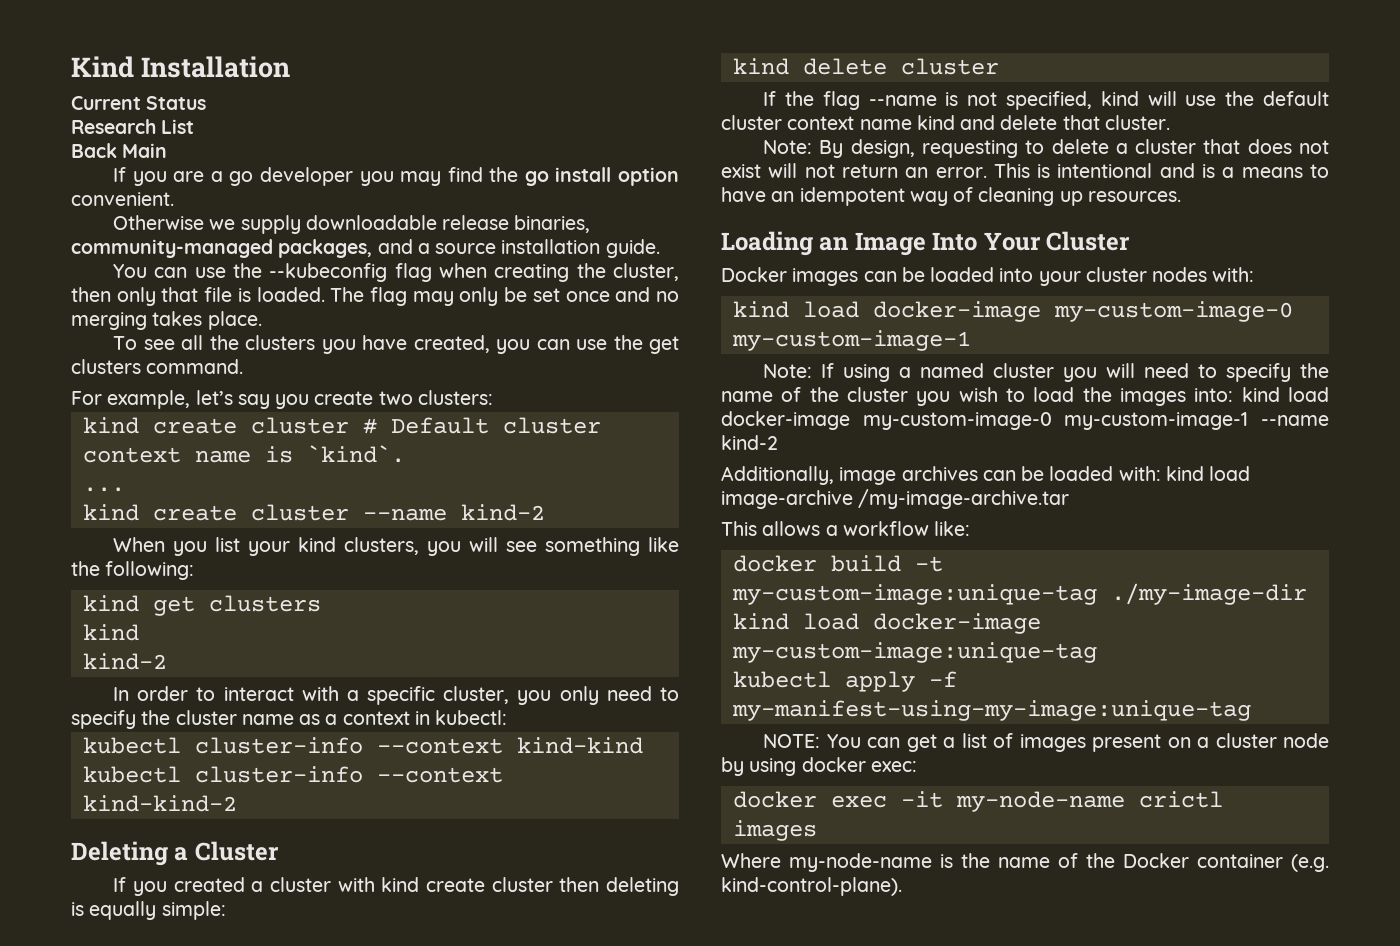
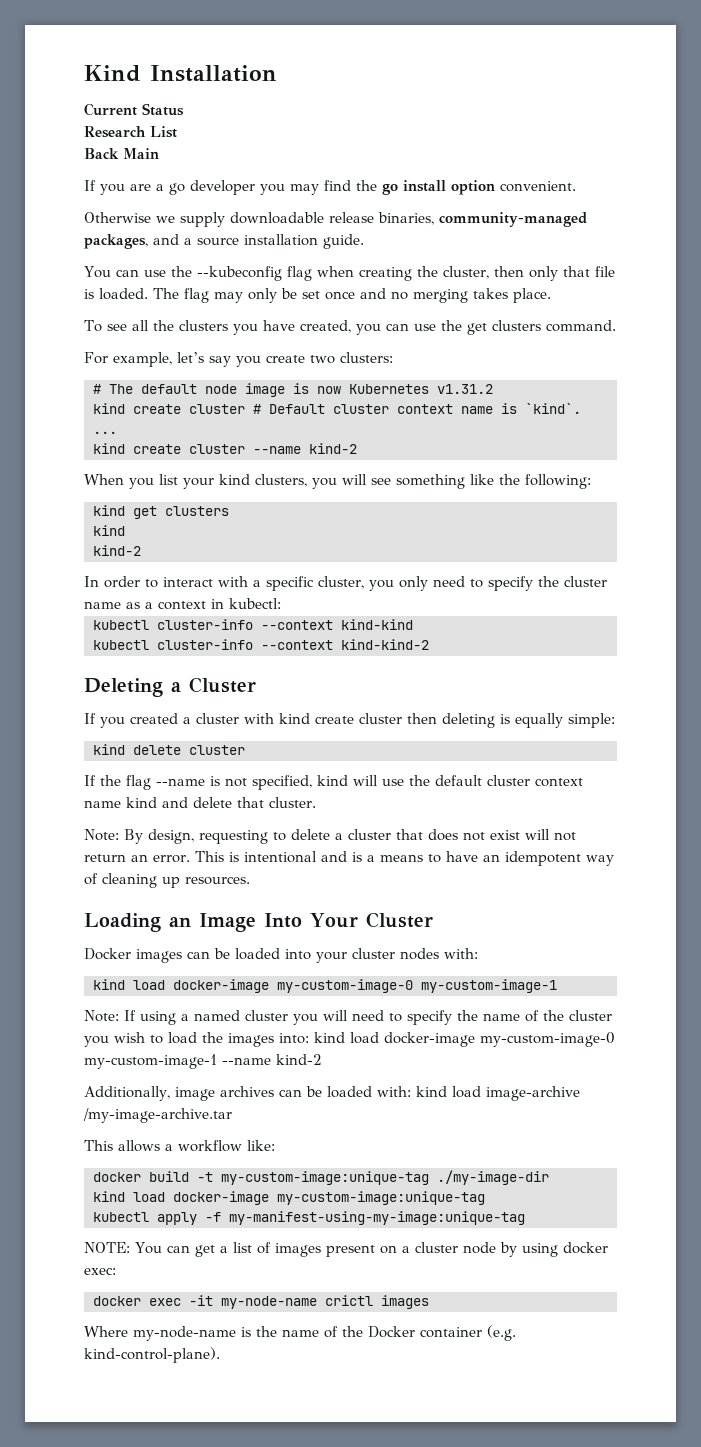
(493, 397) none -> [93,383,493,397] // # The default node image is now Kubernetes v1.31.2

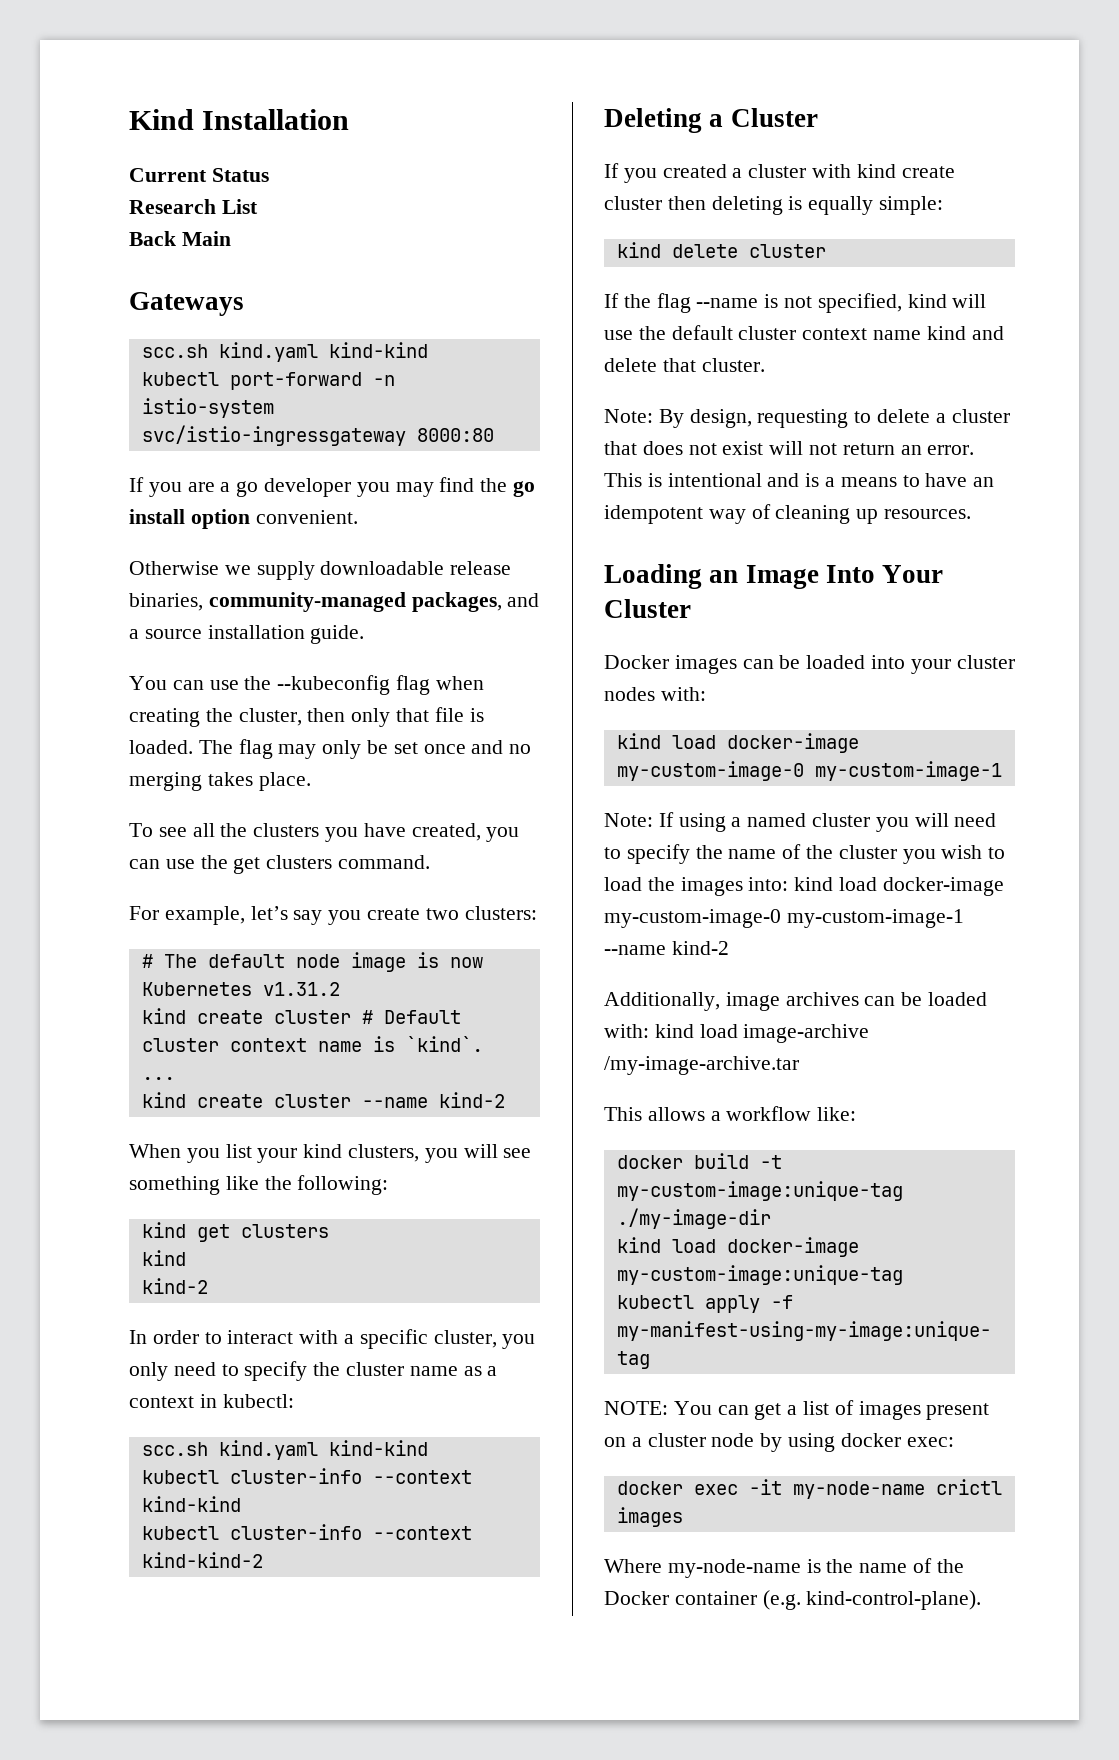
(159, 153) none -> [129,292,244,316] [141,342,428,362] [141,372,395,390] [141,398,274,418] [141,425,494,446] // Gateways // scc.sh kind.yaml kind-kind // kubectl port-forward -n istio-system svc/istio-ingressgateway 8000:80
(281, 603) none -> [141,1440,428,1460] // scc.sh kind.yaml kind-kind

